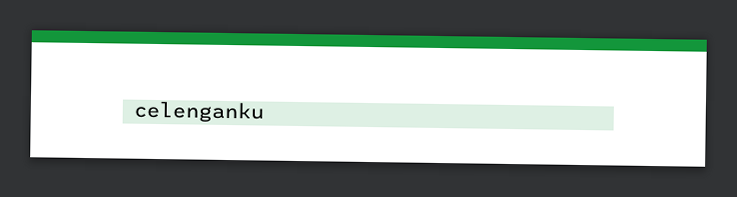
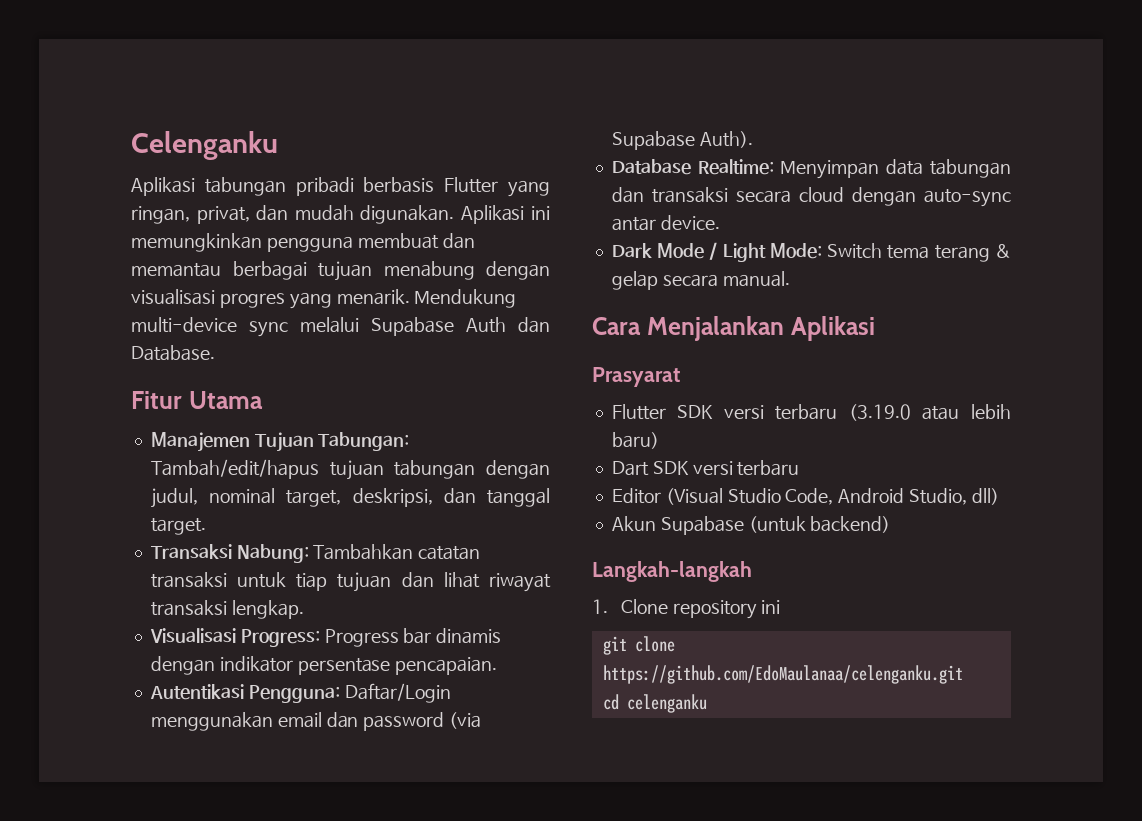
(132, 111) none -> [131,131,278,160] [131,177,551,197] [131,205,551,224] [131,233,475,252] [131,261,551,281] [131,289,517,309] [131,317,551,337] [131,345,215,361] [131,391,263,409] [150,432,410,452] [150,459,551,480] [150,488,551,508] [150,518,206,535] [150,544,481,563] [150,572,551,592] [150,600,304,619] [149,628,502,647] [150,656,498,675] [149,683,451,703] [150,712,482,731] [611,131,753,150] [611,159,1012,179] [611,187,1011,207] [611,215,720,231] [611,242,1011,262] [611,271,790,290] [592,316,875,341] [592,367,680,387] [611,404,1011,421] [611,432,659,449] [611,460,800,476] [611,488,999,505] [611,516,891,535] [592,561,752,582] [592,599,781,619] [602,636,675,655] [602,665,963,684] [602,694,619,710] Celenganku // Aplikasi tabungan pribadi berbasis Flutter yang ringan, privat, dan mudah digunakan. Aplikasi ini memungkinkan pengguna membuat dan memantau berbagai tujuan menabung dengan visualisasi progres yang menarik. Mendukung multi-device sync melalui Supabase Auth dan Database. // Fitur Utama // Manajemen Tujuan Tabungan: Tambah/edit/hapus tujuan tabungan dengan judul, nominal target, deskripsi, dan tanggal target. // Transaksi Nabung: Tambahkan catatan transaksi untuk tiap tujuan dan lihat riwayat transaksi lengkap. // Visualisasi Progress: Progress bar dinamis dengan indikator persentase pencapaian. // Autentikasi Pengguna: Daftar/Login menggunakan email dan password (via Supabase Auth). // Database Realtime: Menyimpan data tabungan dan transaksi secara cloud dengan auto-sync antar device. // Dark Mode / Light Mode: Switch tema terang & gelap secara manual. // Cara Menjalankan Aplikasi // Prasyarat // Flutter SDK versi terbaru (3.19.0 atau lebih baru) // Dart SDK versi terbaru // Editor (Visual Studio Code, Android Studio, dll) // Akun Supabase (untuk backend) // Langkah-langkah // 1. Clone repository ini // git clone https://github.com/EdoMaulanaa/celenganku.git // cd

